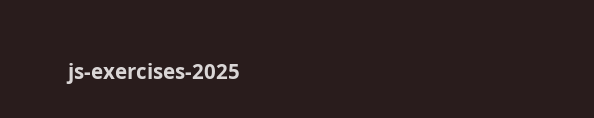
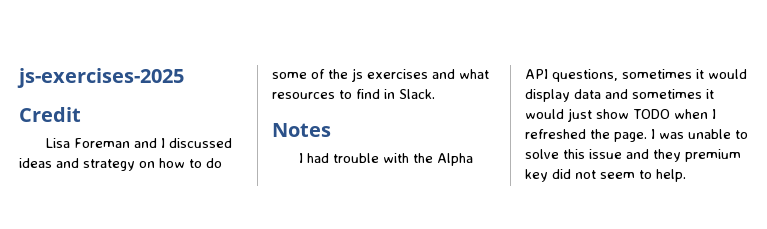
(240, 73) none -> [19,107,81,122] [45,138,232,148] [19,158,222,171] [272,68,489,82] [272,89,435,99] [272,123,331,137] [298,153,473,166] [525,69,747,82] [525,89,714,102] [525,108,716,122] [525,129,748,142] [525,149,741,162] [525,169,686,182] // Credit // Lisa Foreman and I discussed ideas and strategy on how to do some of the js exercises and what resources to find in Slack. // Notes // I had trouble with the Alpha API questions, sometimes it would display data and sometimes it would just show TODO when I refreshed the page. I was unable to solve this issue and they premium key did not seem to help.

